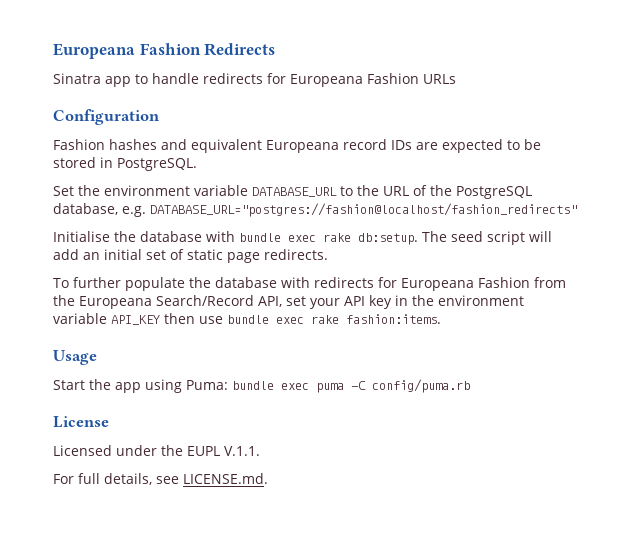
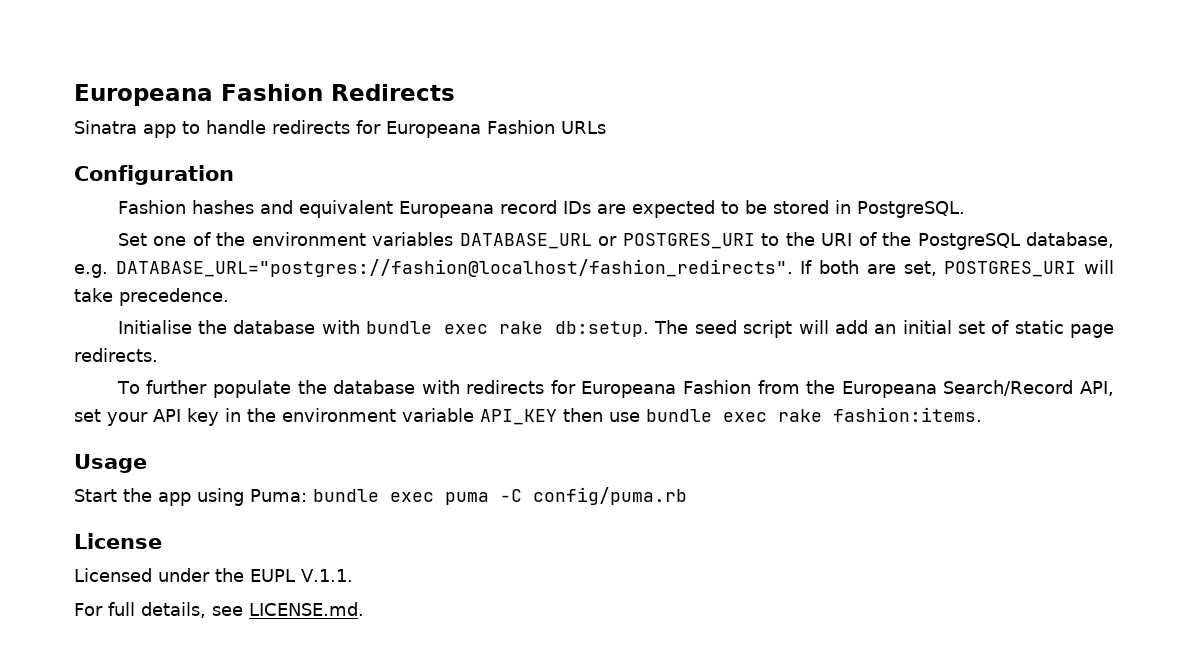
[78,185,337,197] the environment variable DATABASE_URL -> [153,232,755,249] one of the environment variables DATABASE_URL or POSTGRES_URI
[383,186,409,196] URL -> [821,233,853,246] URI
[150,203,577,217] DATABASE_URL="postgres://fashion@localhost/fashion_redirects" -> [115,259,1114,277] [74,288,229,306] DATABASE_URL="postgres://fashion@localhost/fashion_redirects". If both are set, POSTGRES_URI will take precedence.

